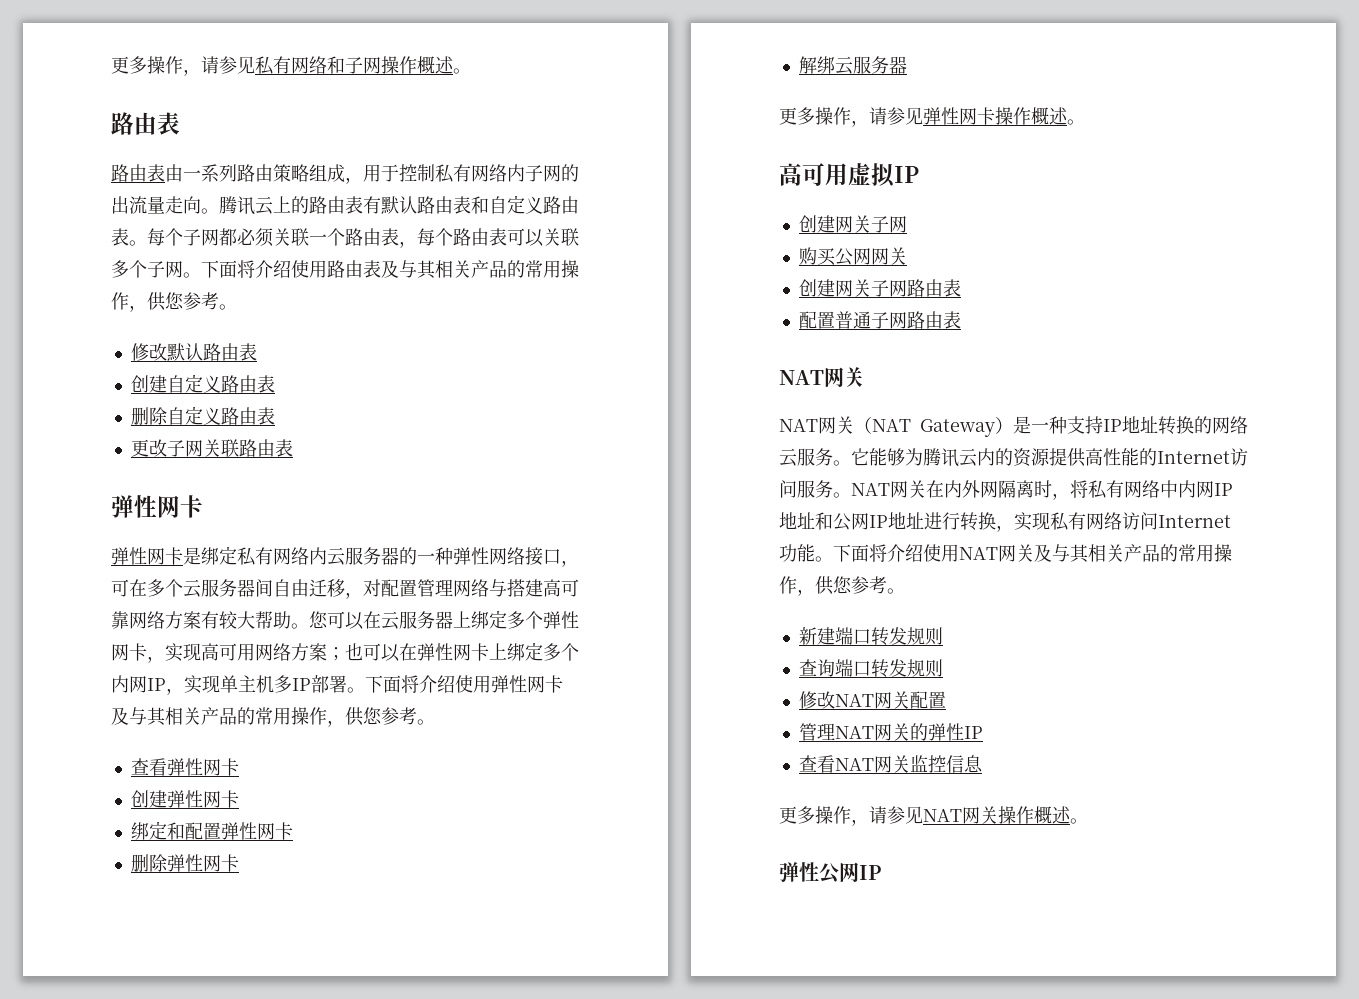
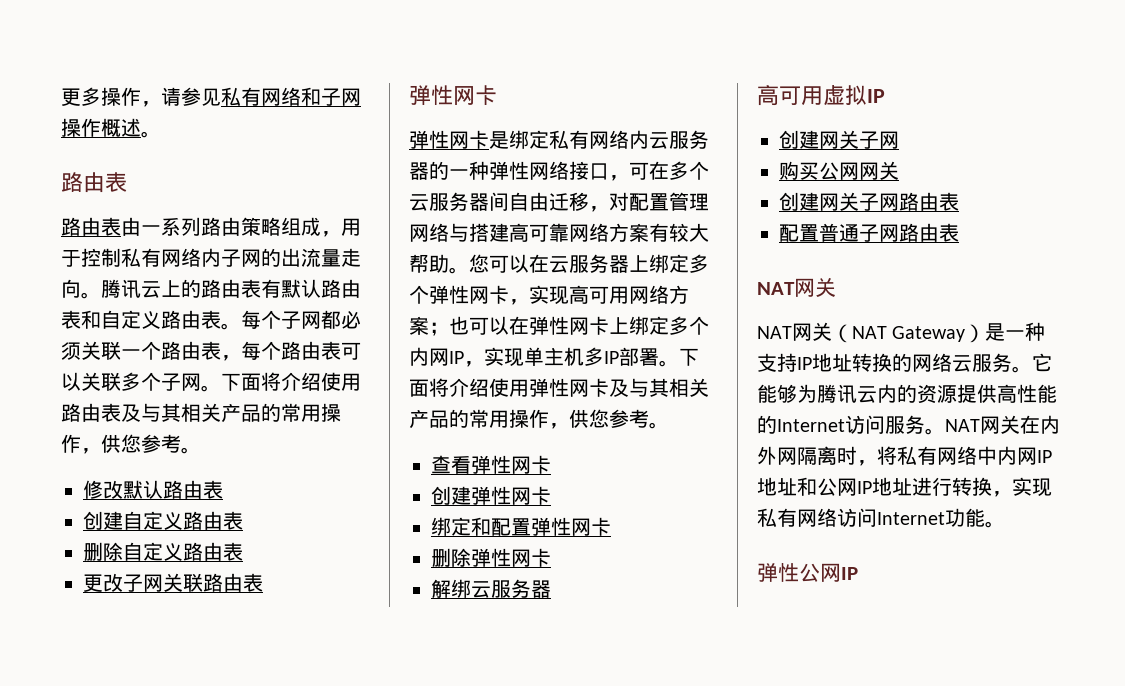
[779,107,1085,127] // 更多操作，请参见弹性网卡操作概述。 -> (551, 589) none
[833,544,1232,563] [779,576,905,596] [798,627,943,646] [798,659,943,678] [798,691,946,709] [798,723,983,741] [798,755,983,773] [779,806,1088,826] 下面将介绍使用NAT网关及与其相关产品的常用操作，供您参考。 // 新建端口转发规则 // 查询端口转发规则 // 修改NAT网关配置 // 管理NAT网关的弹性IP // 查看NAT网关监控信息 // 更多操作，请参见NAT网关操作概述。 -> (1005, 524) none

